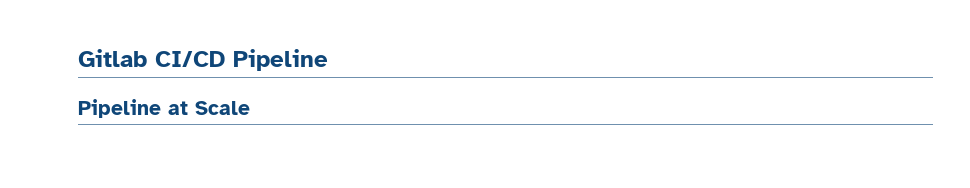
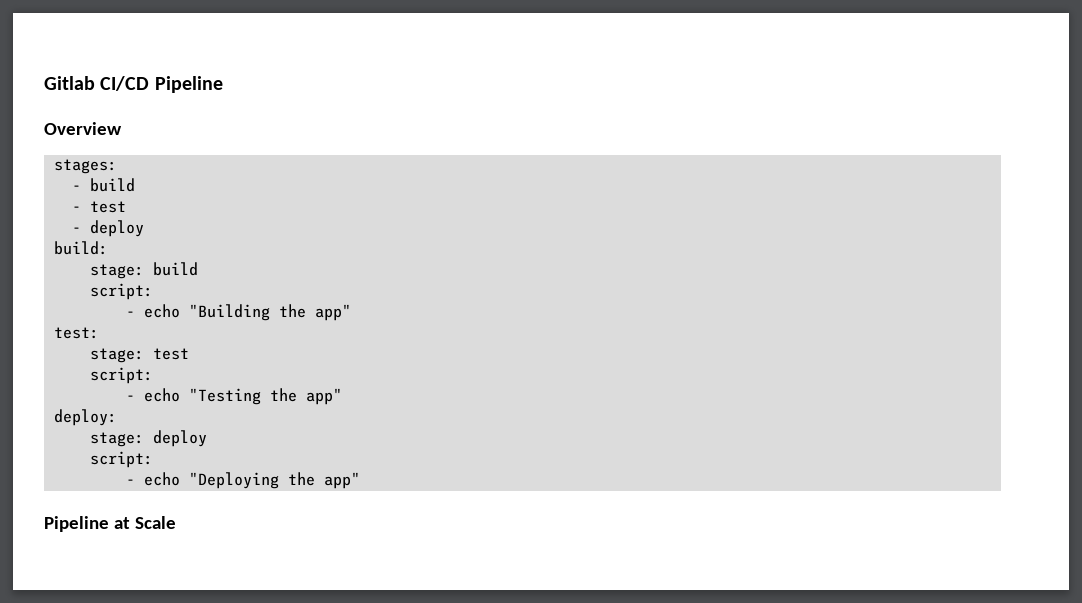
(328, 60) none -> [44,122,122,135] [54,159,118,174] [72,178,136,192] [72,201,127,213] [72,220,145,237] [54,241,109,255] [90,262,199,279] [90,283,154,300] [126,304,352,321] [54,327,100,339] [90,348,190,363] [90,367,154,384] [126,388,343,405] [54,409,118,426] [90,430,208,447] [90,451,154,468] [126,472,361,489] // Overview // stages: // - build // - test // - deploy // build: // stage: build // script: // - echo "Building the app" // test: // stage: test // script: // - echo "Testing the app" // deploy: // stage: deploy // script: // - echo "Deploying the app"

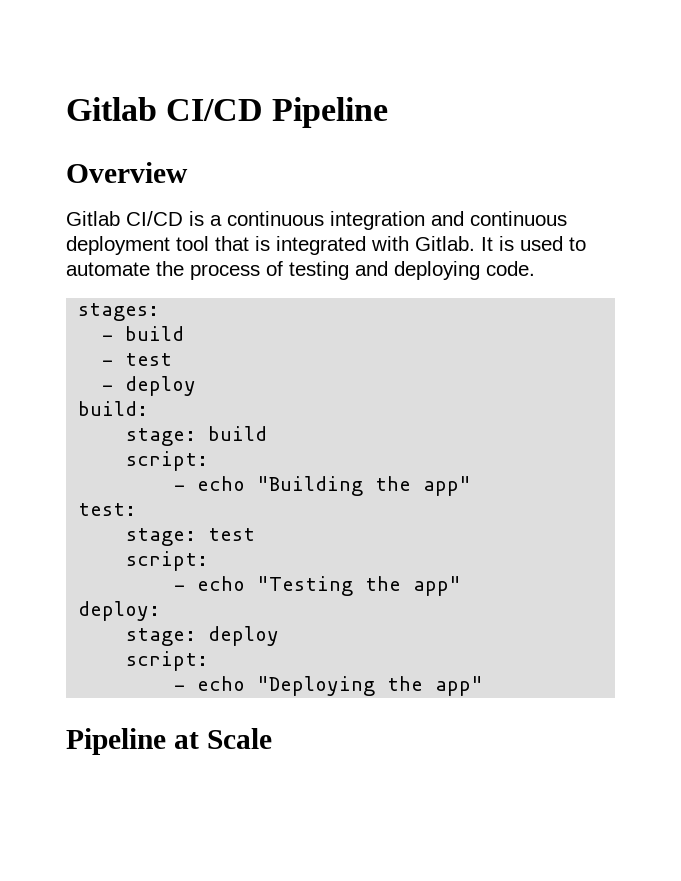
(122, 128) none -> [66,211,567,230] [66,236,586,255] [66,261,535,280] // Gitlab CI/CD is a continuous integration and continuous deployment tool that is integrated with Gitlab. It is used to automate the process of testing and deploying code.

